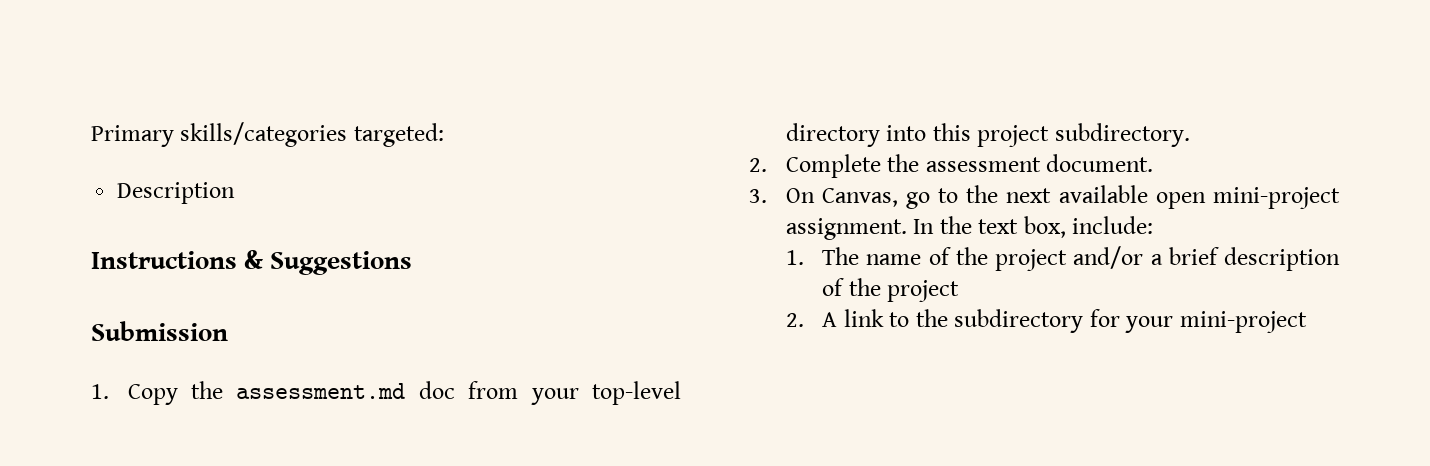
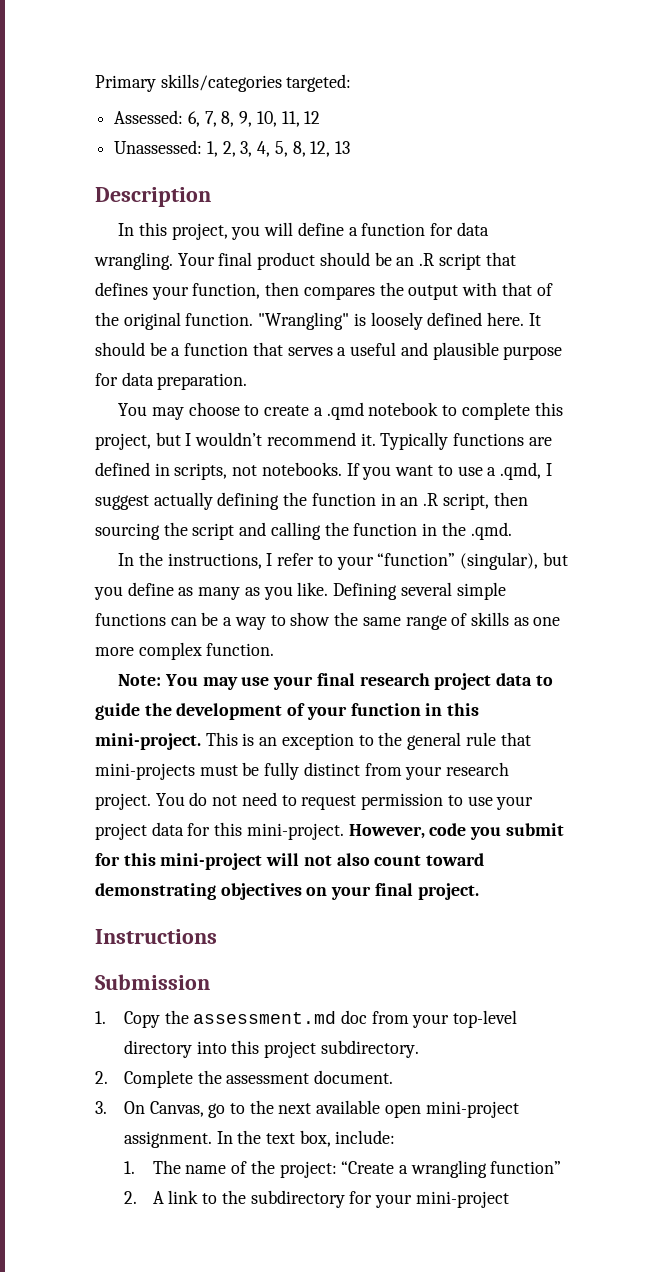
[117,182,236,204] Description -> [114,110,321,127] [114,140,351,157] [95,187,211,207] [118,222,489,240] [94,252,516,270] [95,282,553,300] [95,312,541,330] [95,342,563,360] [95,372,248,390] [118,402,563,420] [95,432,552,450] [95,462,552,480] [95,492,528,510] [95,522,512,540] [118,552,568,570] [94,582,506,600] [95,612,561,630] [95,642,275,660] [118,673,553,690] [95,703,480,720] [95,732,531,750] [95,762,510,780] [95,792,534,810] [95,822,564,840] [95,853,485,870] [95,883,479,900] Assessed: 6, 7, 8, 9, 10, 11, 12 // Unassessed: 1, 2, 3, 4, 5, 8, 12, 13 // Description // In this project, you will define a function for data wrangling. Your final product should be an .R script that defines your function, then compares the output with that of the original function. "Wrangling" is loosely defined here. It should be a function that serves a useful and plausible purpose for data preparation. // You may choose to create a .qmd notebook to complete this project, but I wouldn’t recommend it. Typically functions are defined in scripts, not notebooks. If you want to use a .qmd, I suggest actually defining the function in an .R script, then sourcing the script and calling the function in the .qmd. // In the instructions, I refer to your “function” (singular), but you define as many as you like. Defining several simple functions can be a way to show the same range of skills as one more complex function. // Note: You may use your final research project data to guide the development of your function in this mini-project. This is an exception to the general rule that mini-projects must be fully distinct from your research project. You do not need to request permission to use your project data for this mini-project. However, code you submit for this mini-project will not also count toward demonstrating objectives on your final project.
[244,250,413,275] & Suggestions -> (217, 936) none
[995,246,1340,271] [822,278,960,302] project and/or a brief description of the project -> [279,1160,562,1178] project: “Create a wrangling function”

